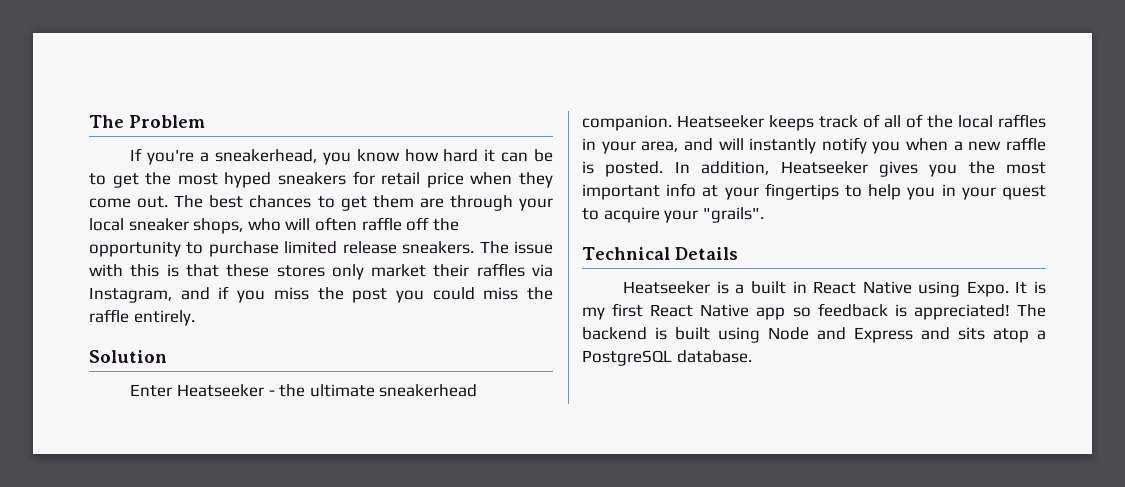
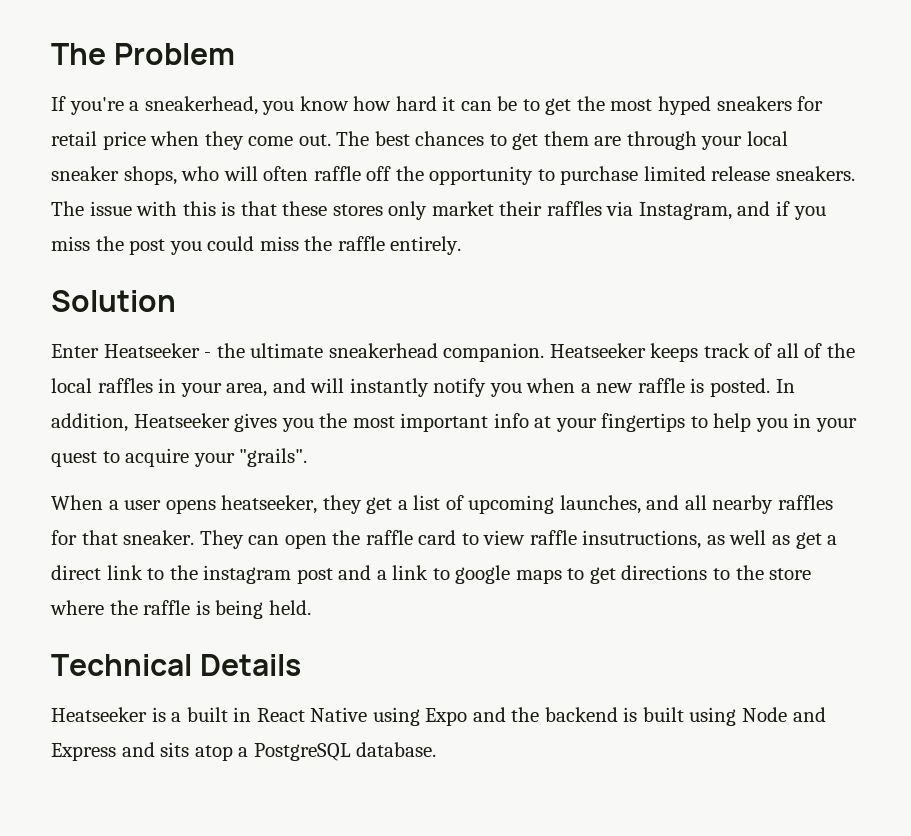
(764, 215) none -> [51,495,834,514] [51,530,838,549] [51,565,812,584] [50,600,311,619] // When a user opens heatseeker, they get a list of upcoming launches, and all nearby raffles for that sneaker. They can open the raffle card to view raffle insutructions, as well as get a direct link to the instagram post and a link to google maps to get directions to the store where the raffle is being held.
[966,281,1046,297] [582,303,1046,320] Expo. It is my first React Native app so feedback is appreciated! The -> [425,707,540,726] Expo and the

